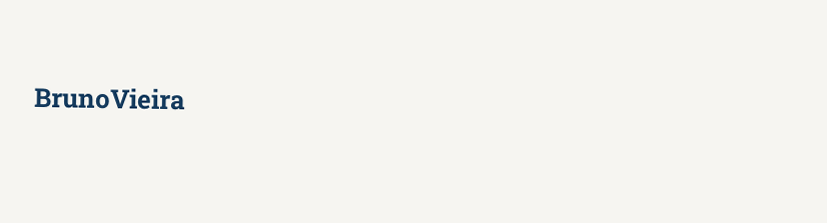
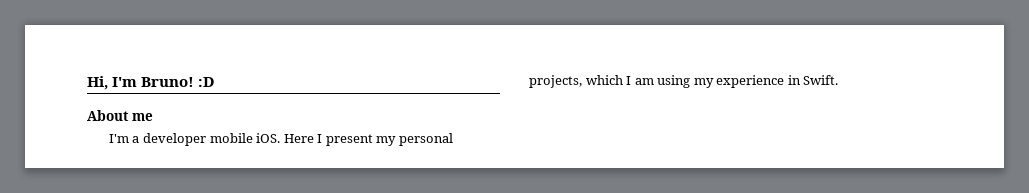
[34,86,186,111] BrunoVieira -> [87,76,216,90] [87,110,153,121] [108,133,453,146] [529,75,839,88] Hi, I'm Bruno! :D // About me // I'm a developer mobile iOS. Here I present my personal projects, which I am using my experience in Swift.

